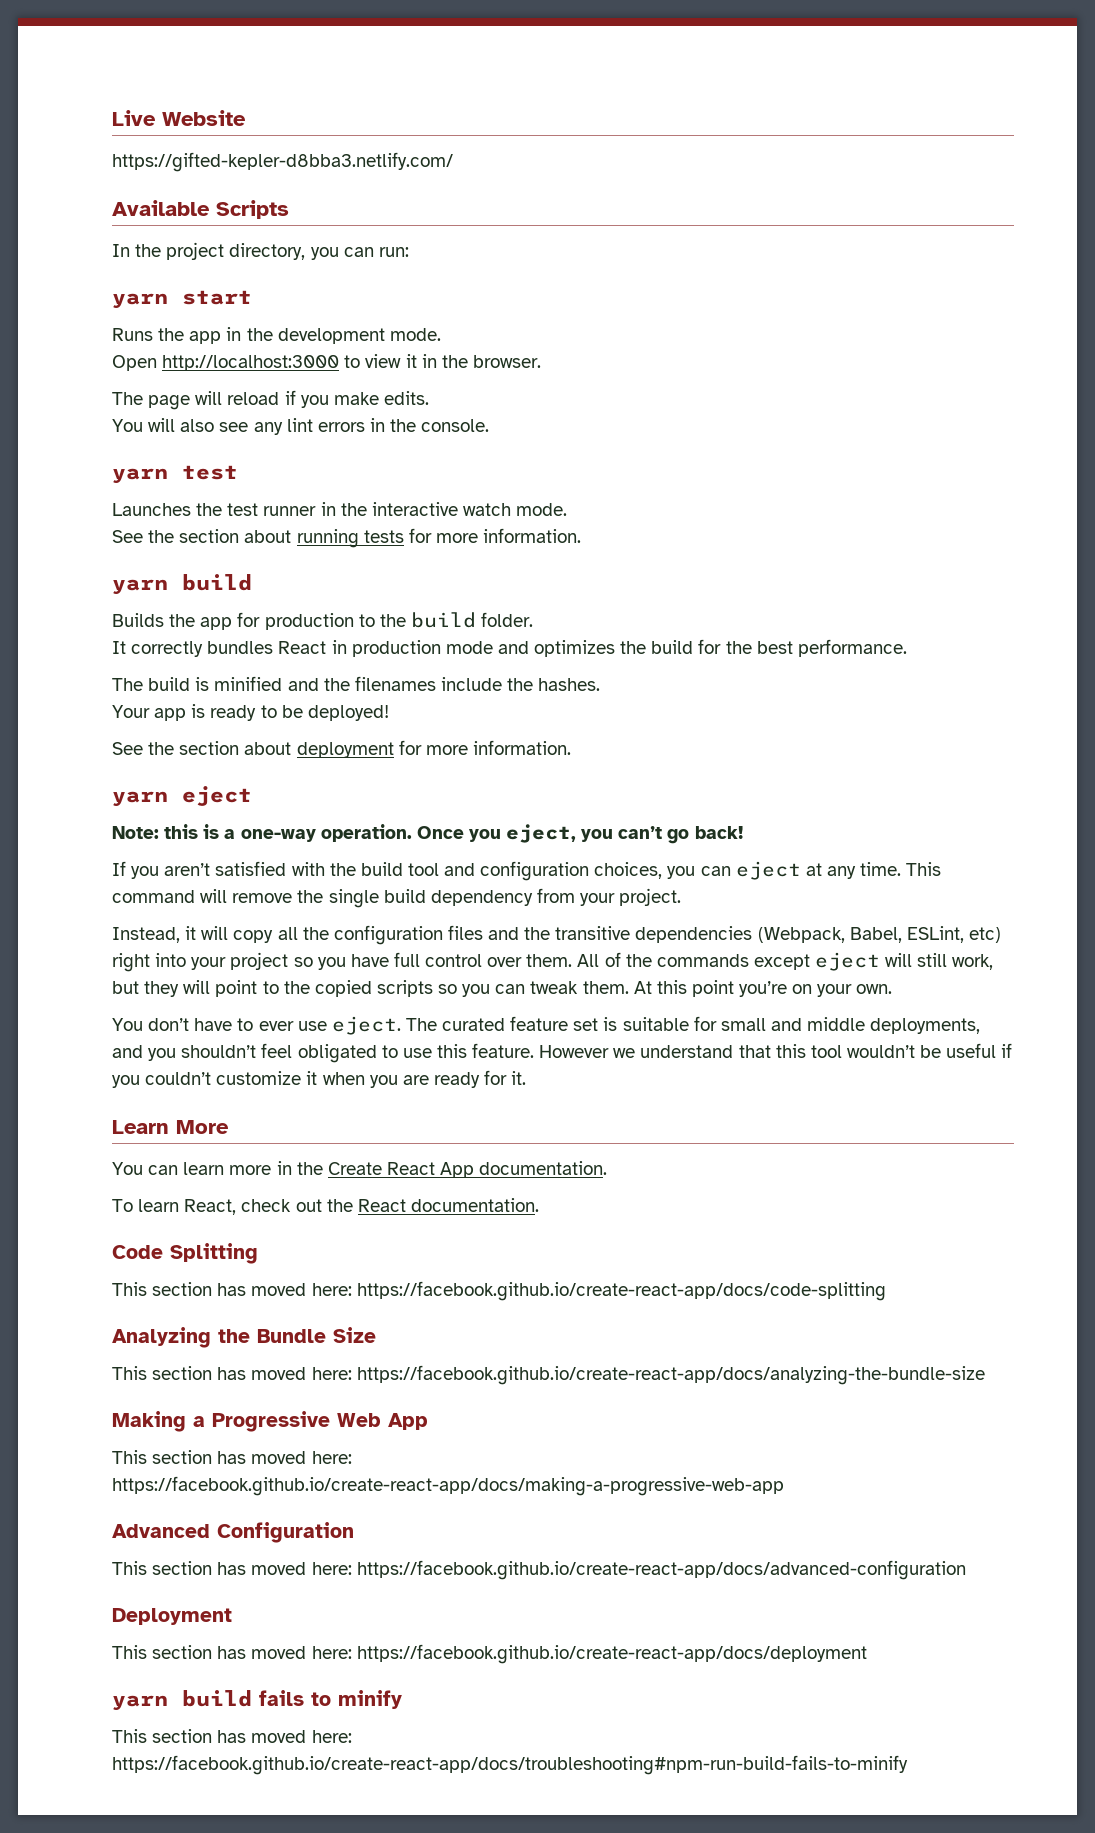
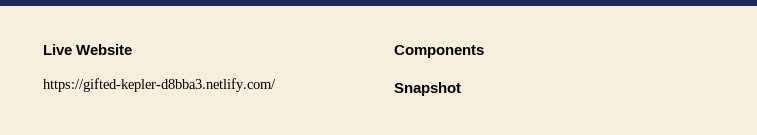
[112,200,289,219] [112,242,409,260] [112,290,252,309] [112,327,441,344] [112,354,541,371] [112,390,429,410] [112,418,490,435] [112,465,238,484] [112,502,568,516] [112,528,582,548] [112,574,252,595] [112,612,534,630] [112,639,907,657] [112,676,601,691] [112,704,389,721] [112,740,571,758] [112,786,252,807] [112,824,743,844] [112,861,942,881] [112,888,682,908] [112,925,1001,945] [112,952,994,972] [112,980,893,997] [112,1016,981,1035] [112,1043,1013,1063] [112,1070,527,1088] [112,1120,229,1134] [112,1161,608,1178] [112,1198,539,1215] [112,1243,258,1264] [112,1281,886,1301] [112,1327,376,1348] [112,1365,985,1385] [112,1411,428,1432] [112,1450,352,1464] [112,1476,784,1496] [112,1522,354,1543] [112,1560,966,1580] [112,1608,232,1625] [112,1644,867,1664] [112,1690,402,1711] [112,1729,352,1743] [112,1755,908,1775] Available Scripts // In the project directory, you can run: // yarn start // Runs the app in the development mode. // Open http://localhost:3000 to view it in the browser. // The page will reload if you make edits. // You will also see any lint errors in the console. // yarn test // Launches the test runner in the interactive watch mode. // See the section about running tests for more information. // yarn build // Builds the app for production to the build folder. // It correctly bundles React in production mode and optimizes the build for the best performance. // The build is minified and the filenames include the hashes. // Your app is ready to be deployed! // See the section about deployment for more information. // yarn eject // Note: this is a one-way operation. Once you eject, you can’t go back! // If you aren’t satisfied with the build tool and configuration choices, you can eject at any time. This command will remove the single build dependency from your project. // Instead, it will copy all the configuration files and the transitive dependencies (Webpack, Babel, ESLint, etc) right into your project so you have full control over them. All of the commands except eject will still work, but they will point to the copied scripts so you can tweak them. At this point you’re on your own. // You don’t have to ever use eject. The curated feature set is suitable for small and middle deployments, and you shouldn’t feel obligated to use this feature. However we understand that this tool wouldn’t be useful if you couldn’t customize it when you are ready for it. // Learn More // You can learn more in the Create React App documentation. // To learn React, check out the React documentation. // Code Splitting // This section has moved here: https://facebook.github.io/create-react-app/docs/code-splitting // Analyzing the Bundle Size // This section has moved here: https://facebook.github.io/create-react-app/docs/analyzing-the-bundle-size // Making a Progressive Web App // This section has moved here: https://facebook.github.io/create-react-app/docs/making-a-progressive-web-app // Advanced Configuration // This section has moved here: https://facebook.github.io/create-react-app/docs/advanced-configuration // Deployment // This section has moved here: https://facebook.github.io/create-react-app/docs/deployment // yarn build fails to minify // This section has moved here: https://facebook.github.io/create-react-app/docs/troubleshooting#npm-run-build-fails-to-minify -> [394,45,484,58] [394,82,461,96] Components // Snapshot

